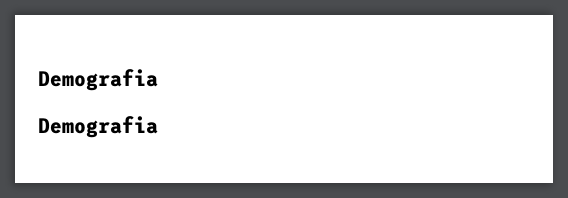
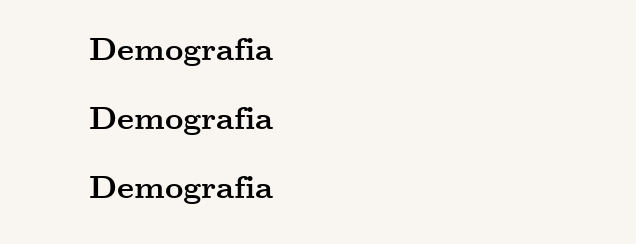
[38,69,158,91] [38,116,158,138] Demografia // Demografia -> [89,38,273,66] [89,107,273,135] [89,176,273,204] Demografia // Demografia // Demografia

